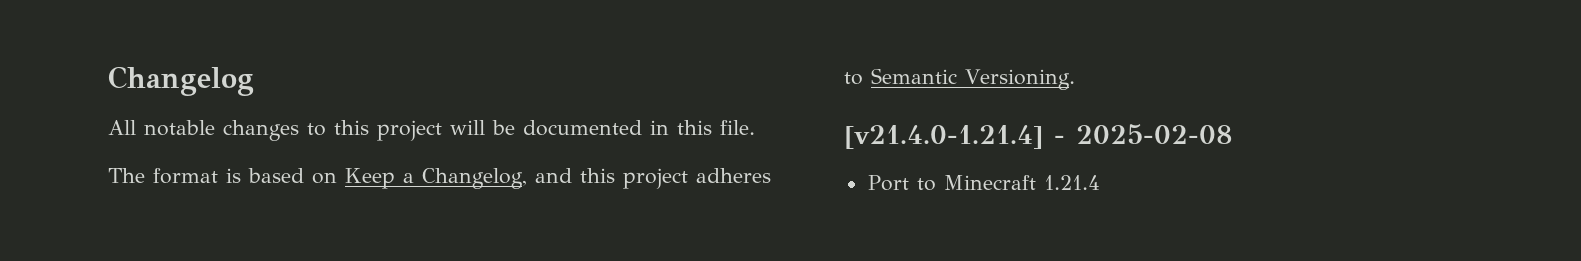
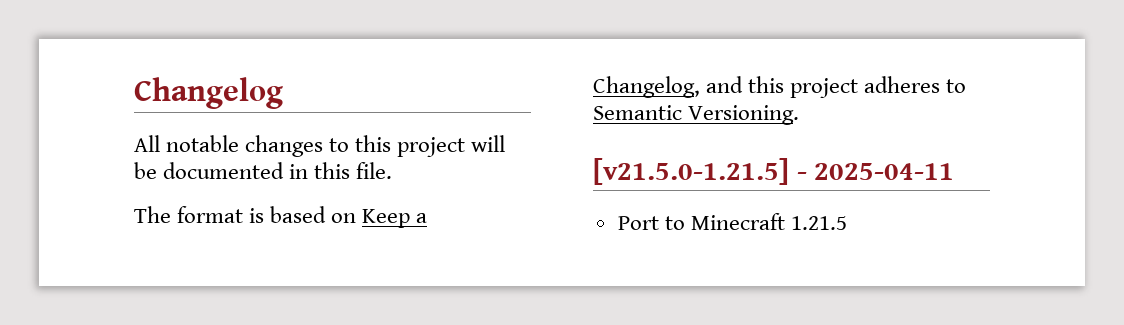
[844,124,1232,149] [v21.4.0-1.21.4] - 2025-02-08 -> [593,158,955,185] [v21.5.0-1.21.5] - 2025-04-11
[1043,175,1100,190] 1.21.4 -> [790,216,847,230] 1.21.5

